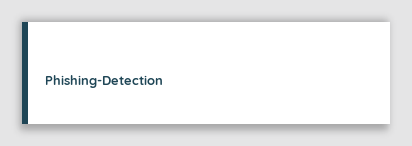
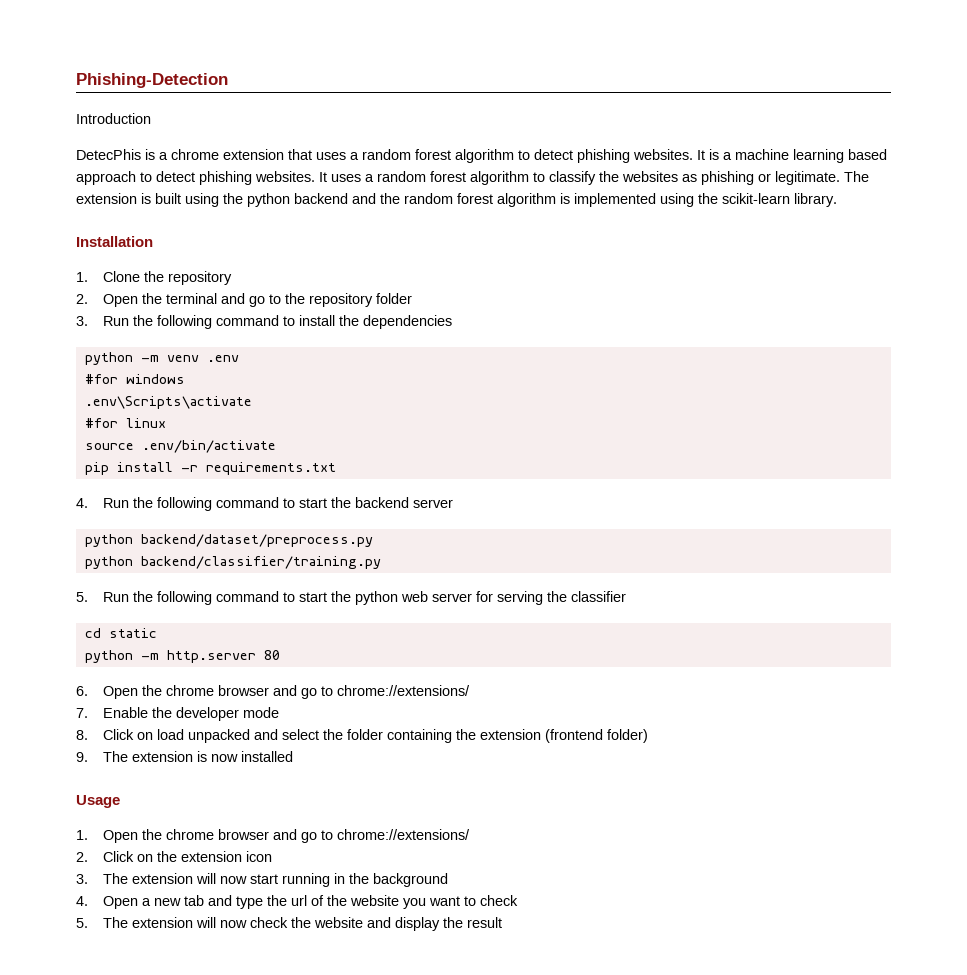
(163, 81) none -> [76,113,151,124] [76,149,887,163] [76,171,869,185] [76,193,837,207] [76,236,153,247] [76,271,232,285] [76,293,412,307] [76,315,452,329] [84,352,239,365] [84,374,185,384] [84,396,252,409] [84,418,166,428] [84,440,276,453] [84,462,336,475] [76,497,453,511] [84,534,373,547] [84,556,381,569] [76,591,626,605] [84,628,157,638] [84,650,280,663] [76,685,470,699] [76,707,279,721] [76,729,648,743] [76,751,293,762] [76,795,120,808] [76,829,470,843] [76,851,272,862] [76,873,448,887] [76,895,518,909] [76,917,502,931] // Introduction // DetecPhis is a chrome extension that uses a random forest algorithm to detect phishing websites. It is a machine learning based approach to detect phishing websites. It uses a random forest algorithm to classify the websites as phishing or legitimate. The extension is built using the python backend and the random forest algorithm is implemented using the scikit-learn library. // Installation // 1. Clone the repository // 2. Open the terminal and go to the repository folder // 3. Run the following command to install the dependencies // python -m venv .env // #for windows // .env\Scripts\activate // #for linux // source .env/bin/activate // pip install -r requirements.txt // 4. Run the following command to start the backend server // python backend/dataset/preprocess.py // python backend/classifier/training.py // 5. Run the following command to start the python web server for serving the classifier // cd static // python -m http.server 80 // 6. Open the chrome browser and go to chrome://extensions/ // 7. Enable the developer mode // 8. Click on load unpacked and select the folder containing the extension (frontend folder) // 9. The extension is now installed // Usage // 1. Open the chrome browser and go to chrome://extensions/ // 2. Click on the extension icon // 3. The extension will now start running in the background // 4. Open a new tab and type the url of the website you want to check // 5. The extension will now check the website and display the result

